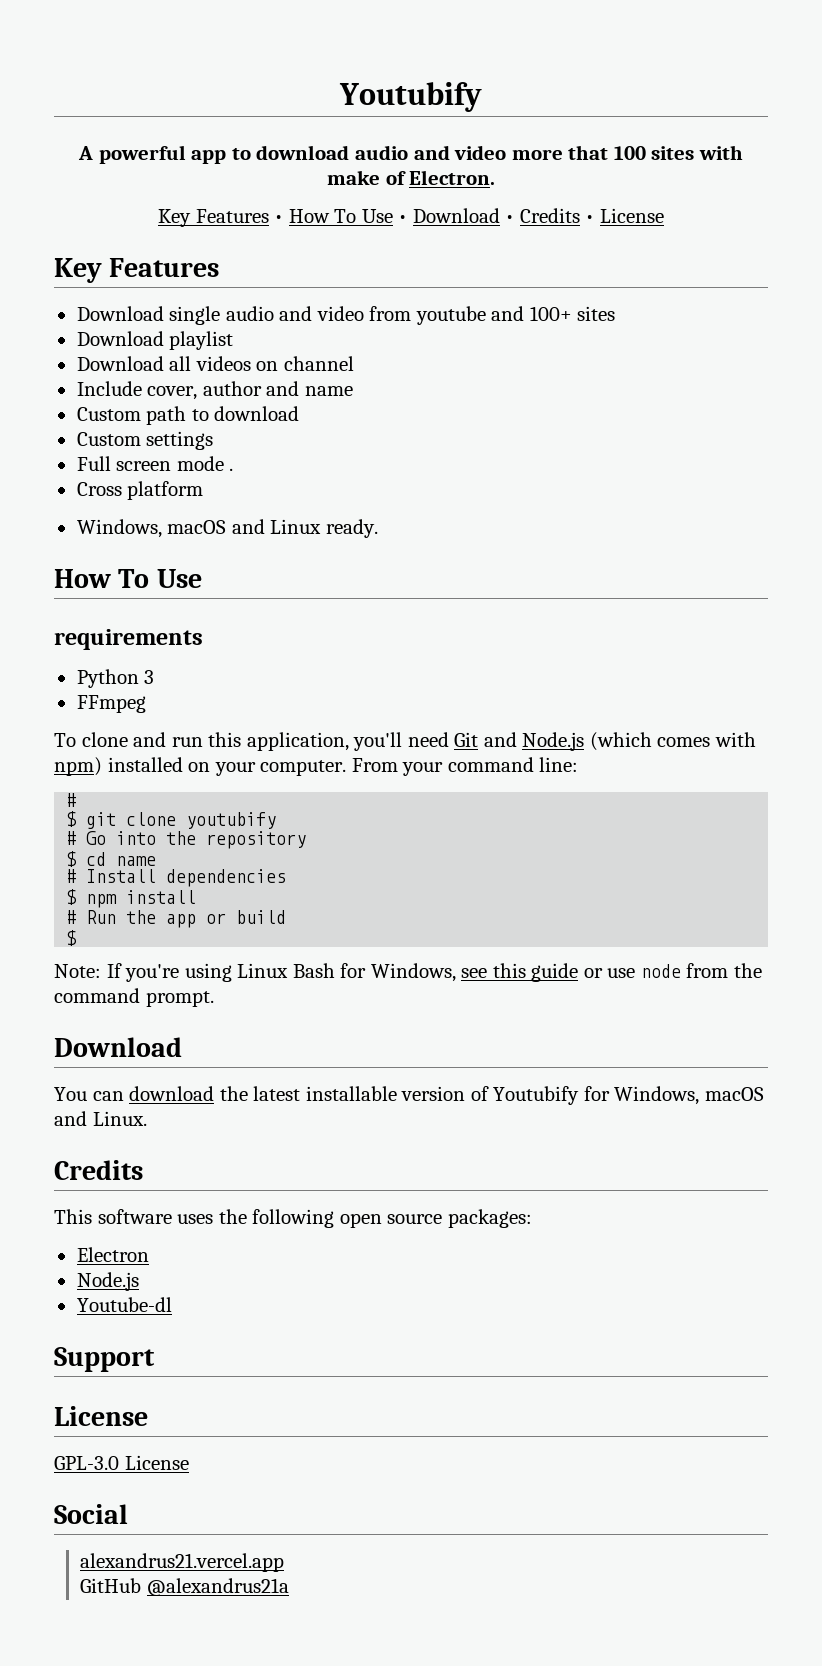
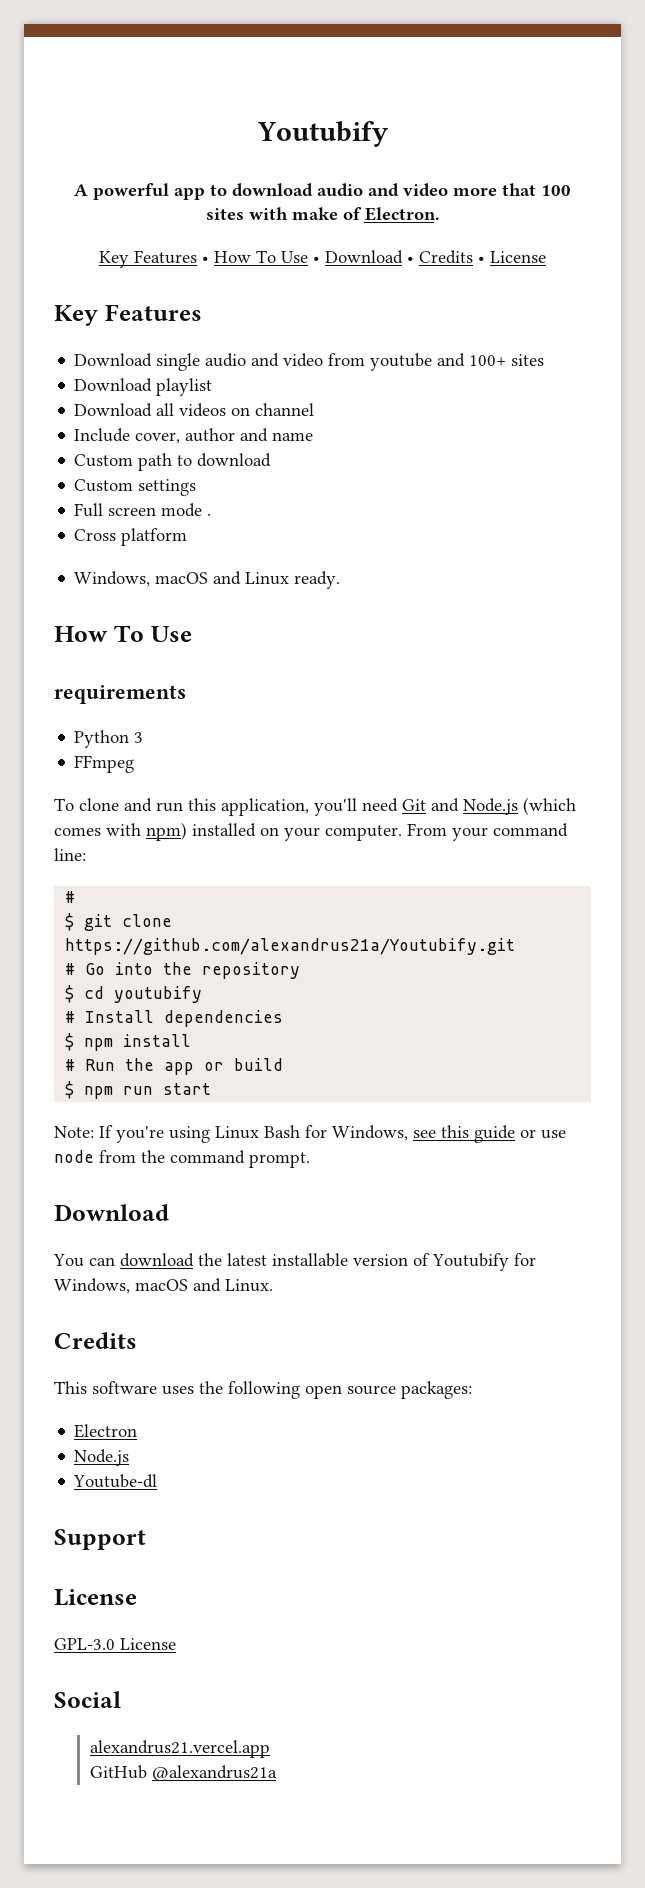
[186,812,277,829] youtubify -> [65,938,516,955] https://github.com/alexandrus21a/Youtubify.git
[116,856,157,866] name -> [114,986,203,1003] youtubify
(78, 938) none -> [84,1083,212,1099] npm run start

